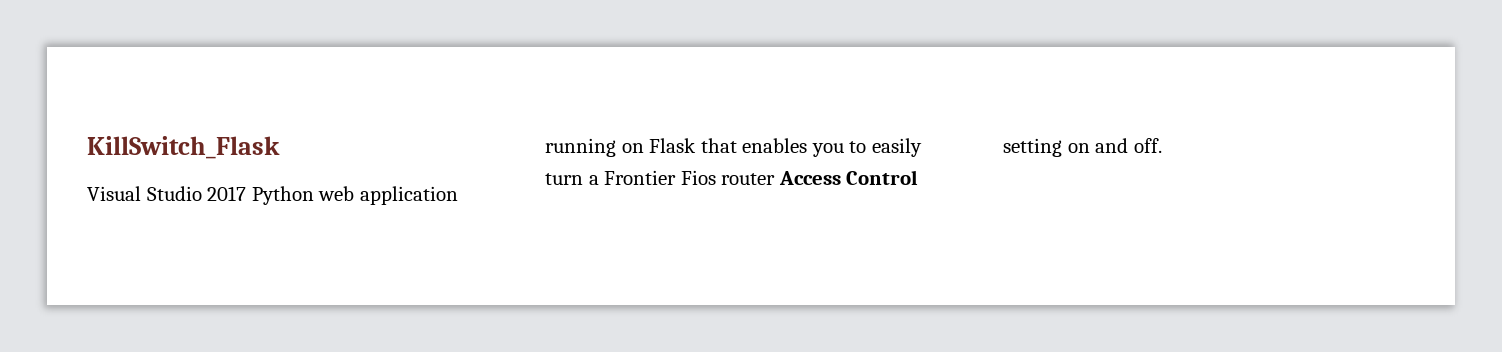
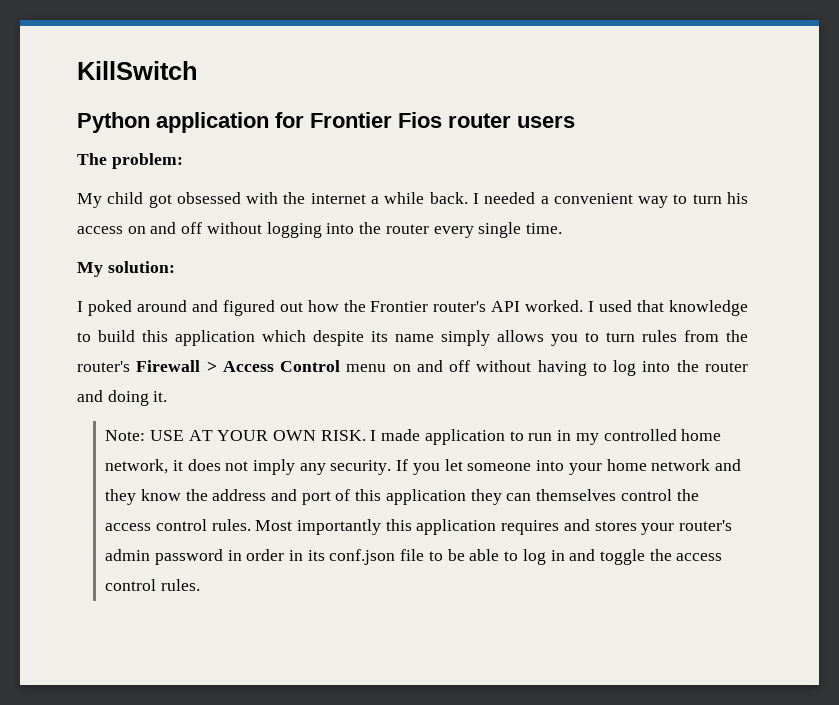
[87,136,280,159] [87,186,458,205] [545,138,922,157] [545,170,776,185] KillSwitch_Flask // Visual Studio 2017 Python web application running on Flask that enables you to easily turn a Frontier Fios router -> [77,61,198,80] [77,112,575,133] [77,153,183,169] [77,192,748,208] [77,222,562,238] [77,261,175,277] [77,300,748,316] [77,330,748,346] [77,360,217,372] KillSwitch // Python application for Frontier Fios router users // The problem: // My child got obsessed with the internet a while back. I needed a convenient way to turn his access on and off without logging into the router every single time. // My solution: // I poked around and figured out how the Frontier router's API worked. I used that knowledge to build this application which despite its name simply allows you to turn rules from the router's Firewall >
[1003,138,1162,157] setting on and off. -> [346,360,748,376] [77,390,168,406] [105,429,722,445] [105,459,742,475] [105,489,699,505] [105,519,733,535] [105,549,723,565] [105,579,200,591] menu on and off without having to log into the router and doing it. // Note: USE AT YOUR OWN RISK. I made application to run in my controlled home network, it does not imply any security. If you let someone into your home network and they know the address and port of this application they can themselves control the access control rules. Most importantly this application requires and stores your router's admin password in order in its conf.json file to be able to log in and toggle the access control rules.

